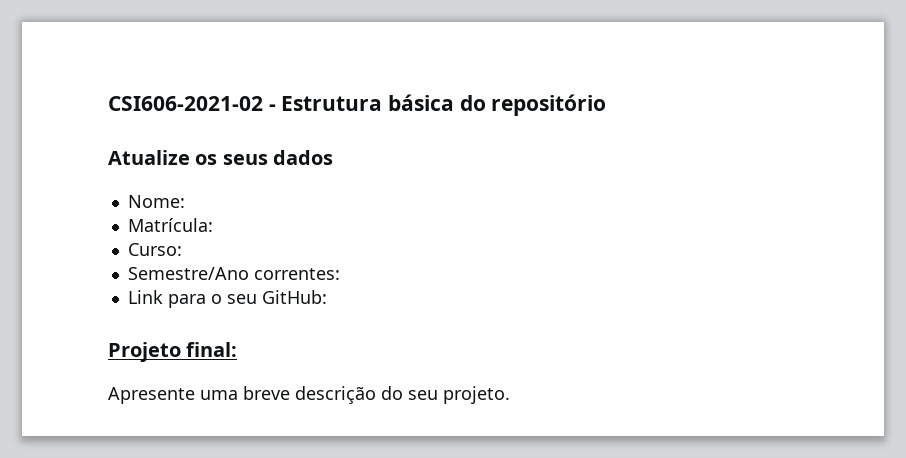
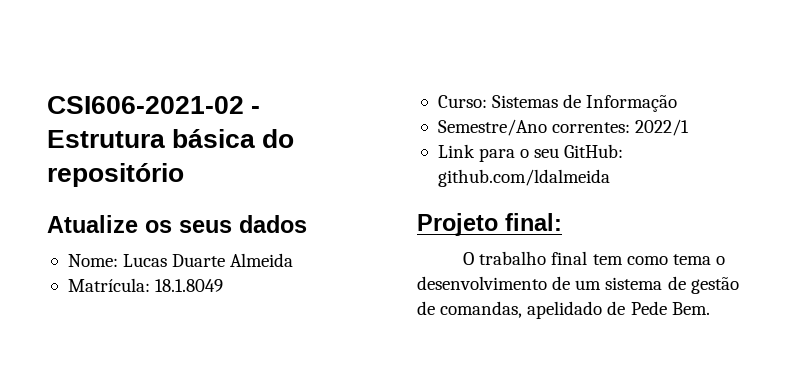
(185, 201) none -> [123,253,294,267] Lucas Duarte Almeida
(213, 225) none -> [155,279,224,292] 18.1.8049
(182, 249) none -> [492,94,678,112] Sistemas de Informação
(340, 274) none -> [635,119,690,136] 2022/1
(327, 297) none -> [437,169,610,187] github.com/ldalmeida
[108,386,510,404] Apresente uma breve descrição do seu projeto. -> [463,251,725,265] [417,276,739,294] [417,301,710,319] O trabalho final tem como tema o desenvolvimento de um sistema de gestão de comandas, apelidado de Pede Bem.

